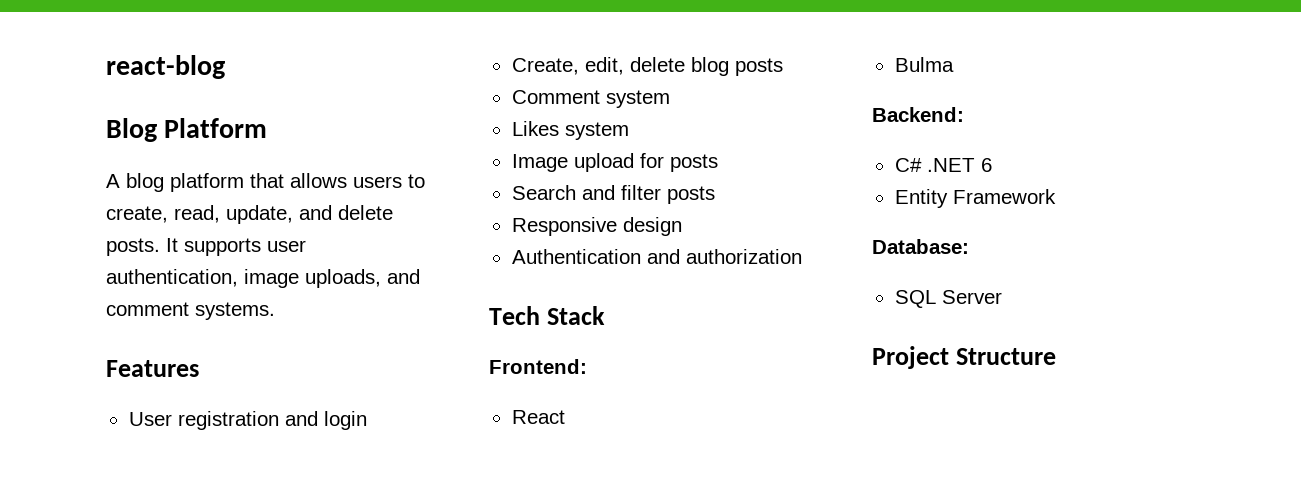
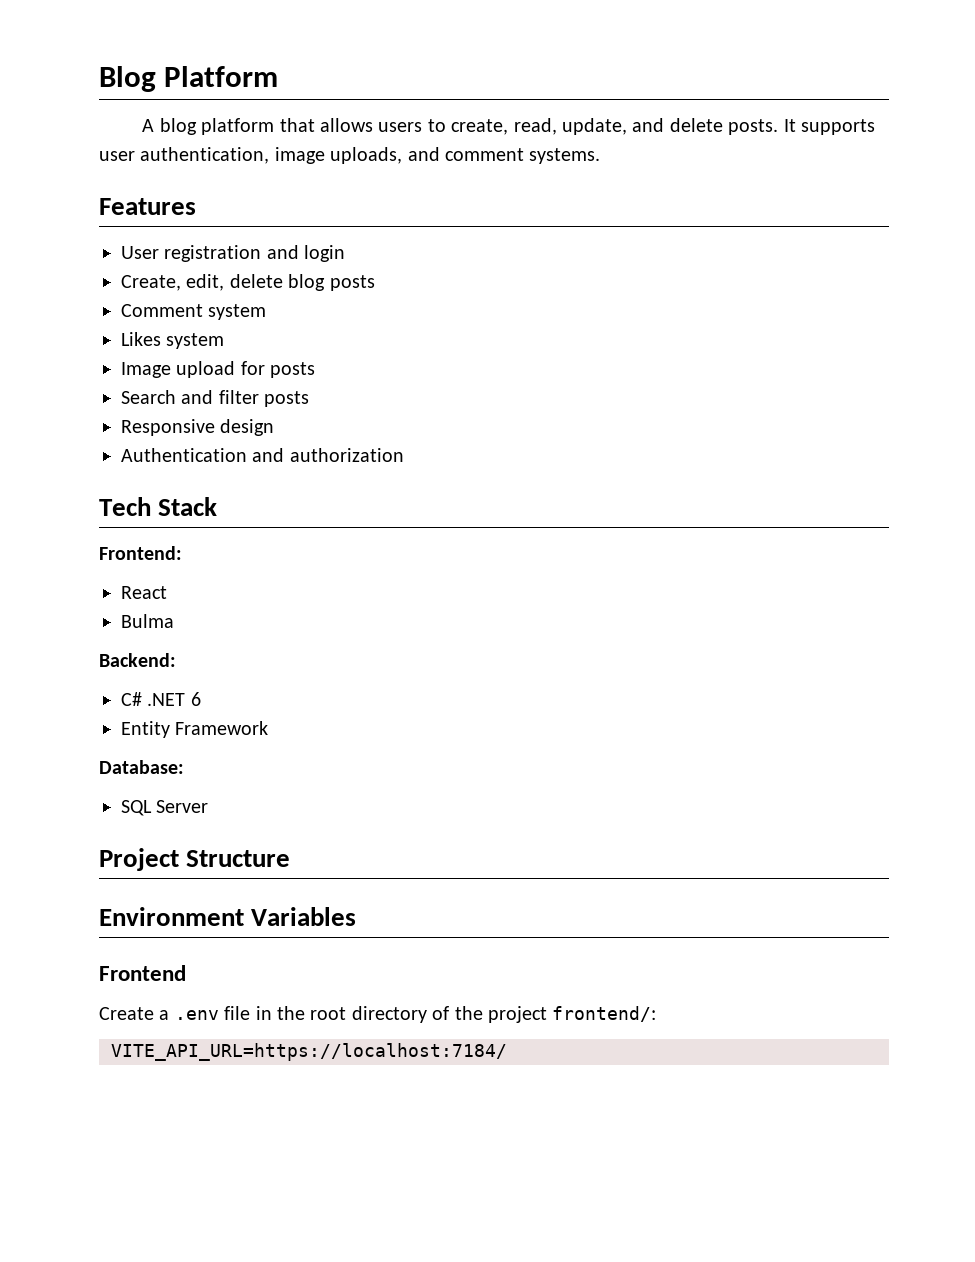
[106,55,225,79] react-blog // -> (99, 79) none
(1056, 356) none -> [99,907,357,926] [99,965,186,981] [99,1006,657,1023] [111,1043,507,1061] // Environment Variables // Frontend // Create a .env file in the root directory of the project frontend/: // VITE_API_URL=https://localhost:7184/

